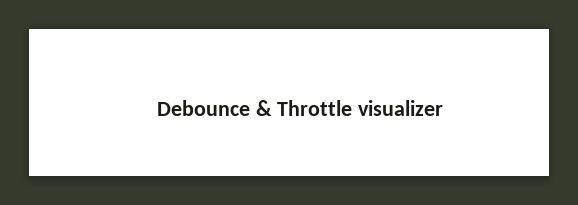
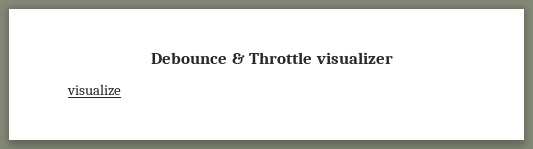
(444, 108) none -> [67,84,121,96] // visualize

